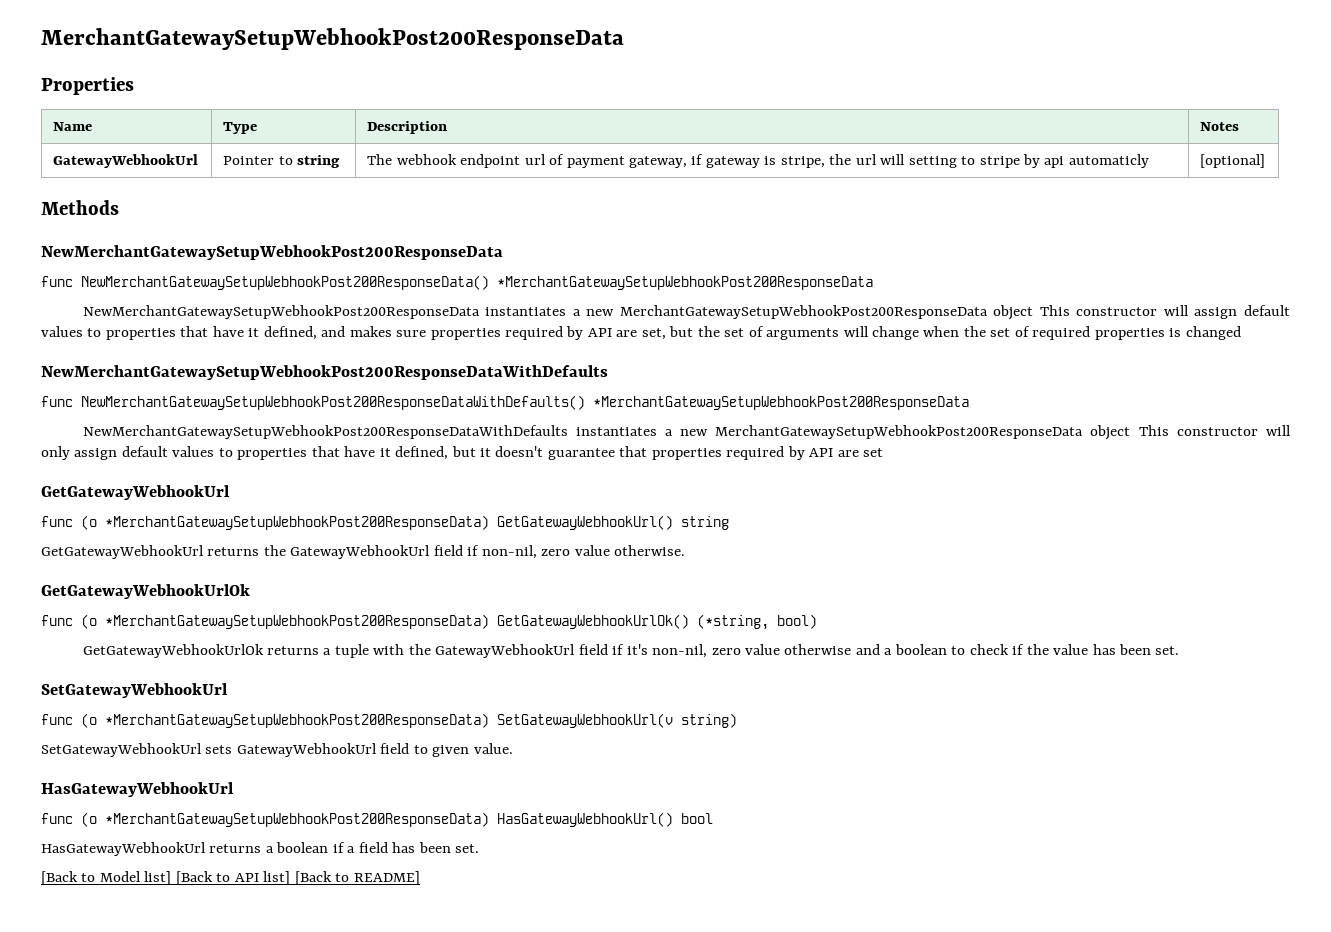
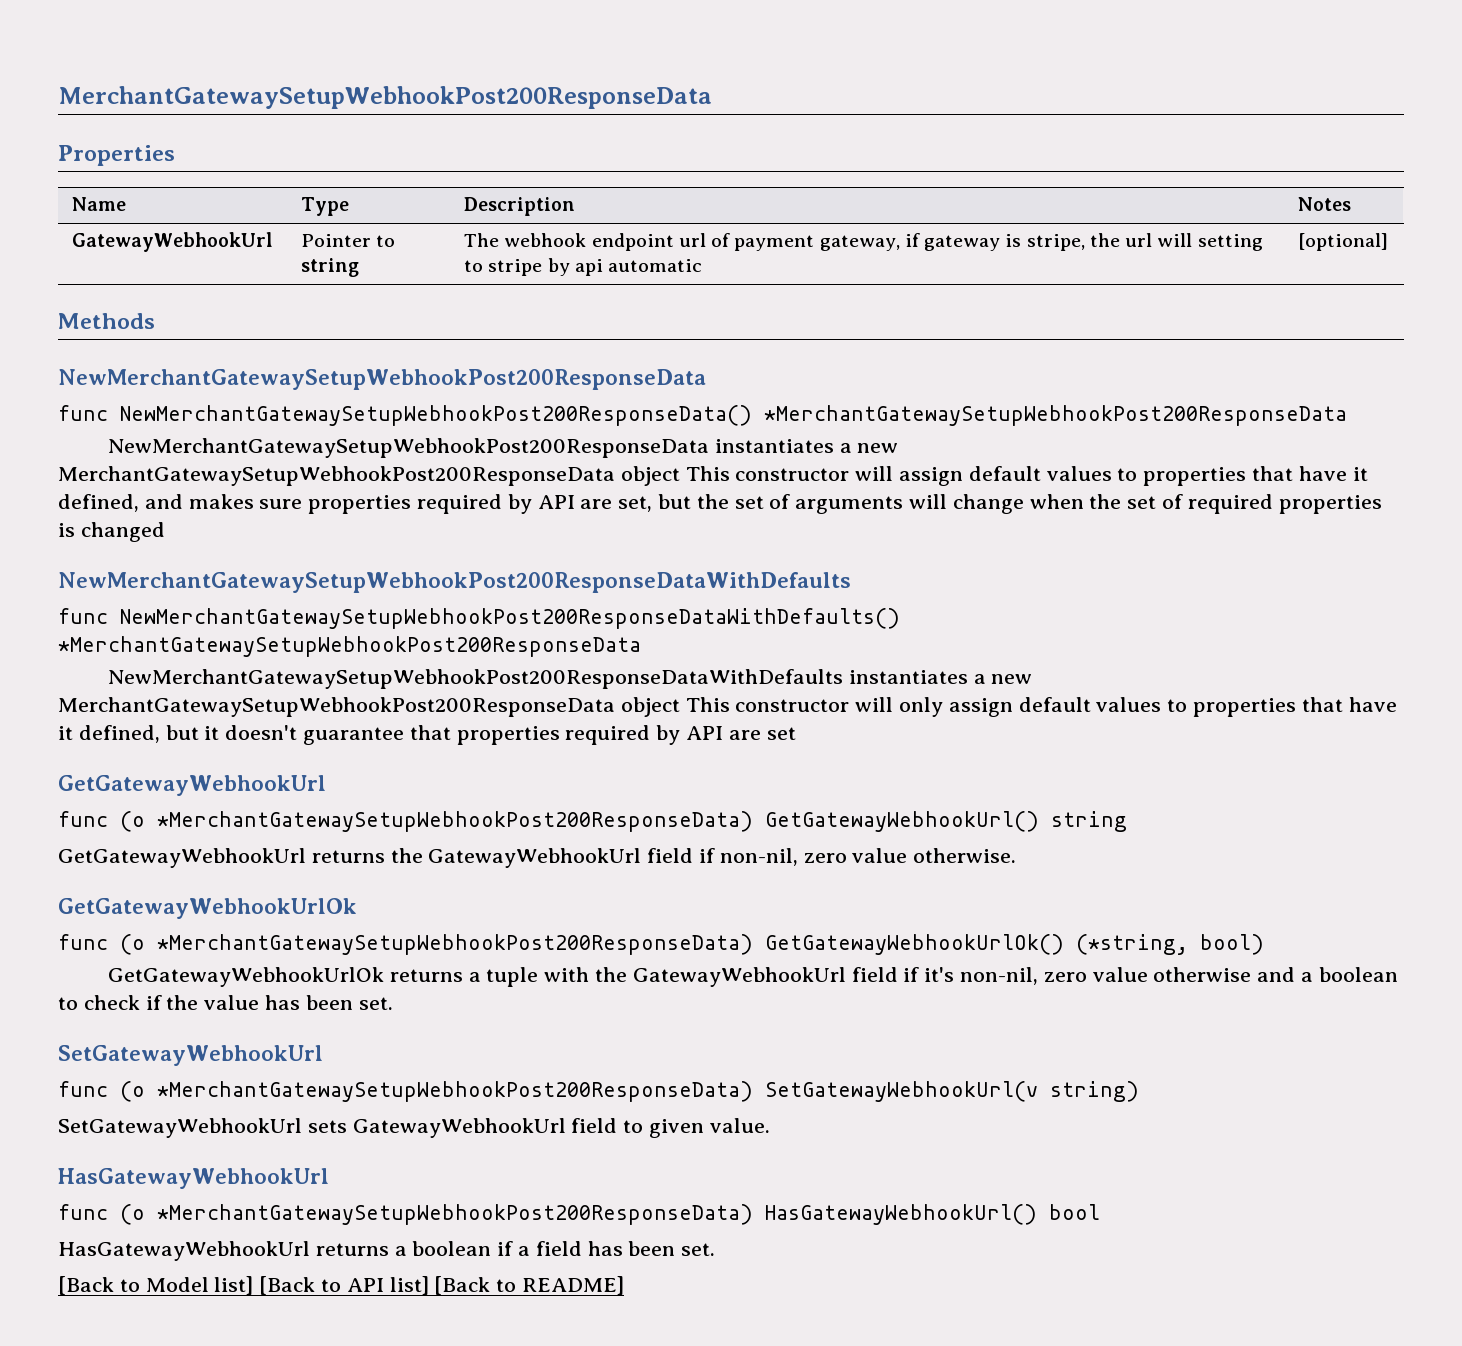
[1068,154,1149,168] automaticly -> [608,259,703,272] automatic

